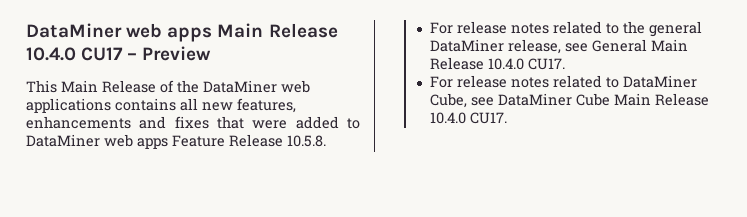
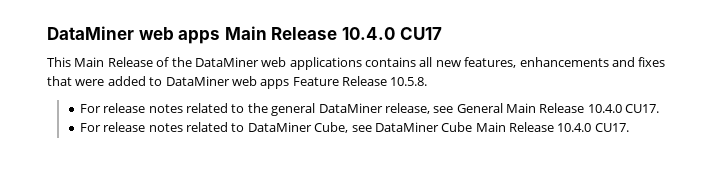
[127,46,212,61] – Preview -> (442, 33) none

